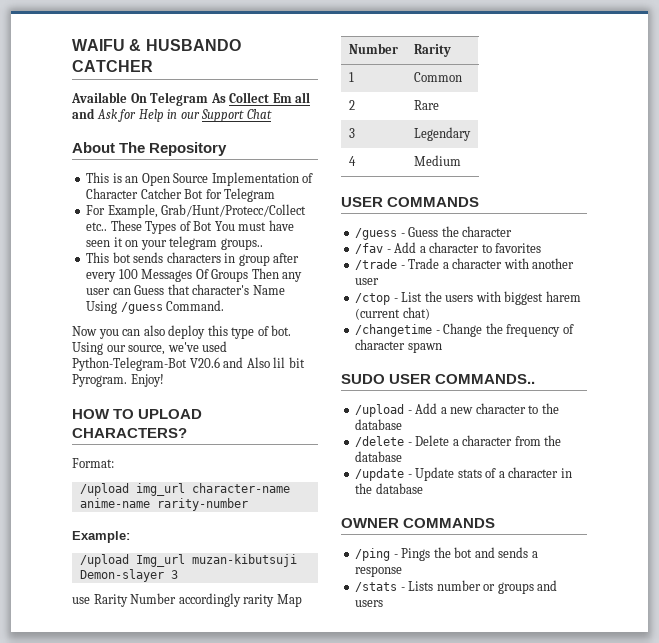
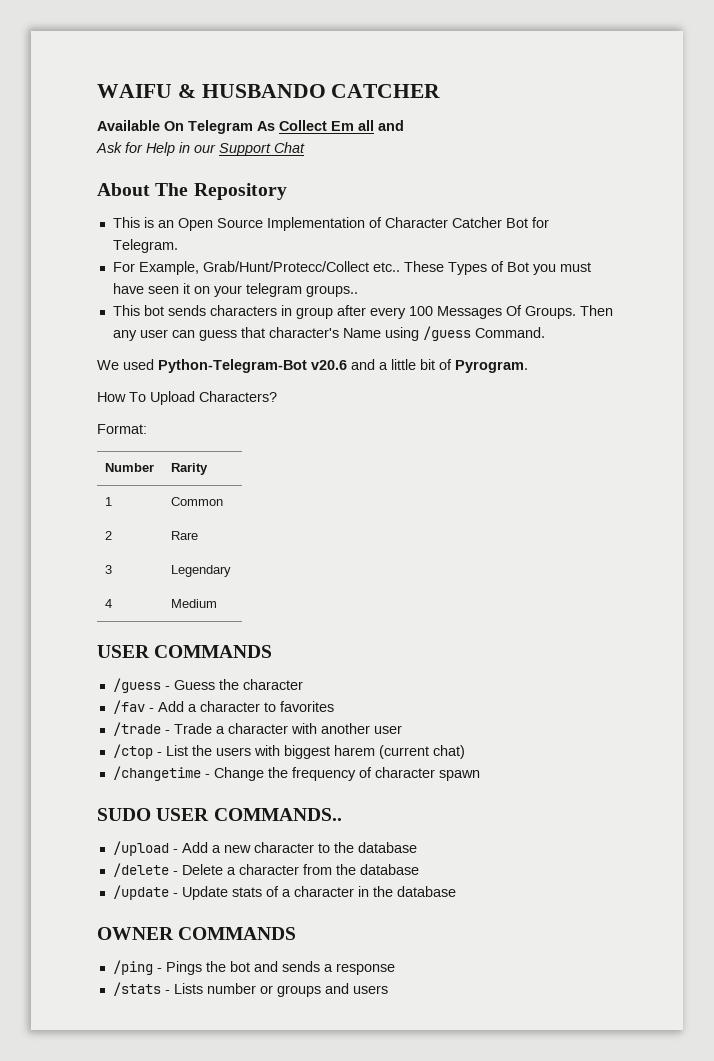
(95, 113) none -> (404, 125) //
[224,188,276,202] Telegram -> [112,239,178,253] Telegram.
[214,221,235,231] You -> [532,264,556,275] you
[211,269,249,282] Groups -> [524,306,576,319] Groups.
[134,285,165,295] Guess -> [198,330,237,341] guess
[86,301,118,314] Using -> [384,327,419,341] using
[72,325,292,339] [72,341,228,355] [72,357,305,371] [72,374,164,387] [72,409,203,419] [72,428,187,438] [72,458,114,468] [79,483,290,496] [79,498,248,511] [72,531,130,543] [79,554,297,567] [79,569,178,582] [72,593,302,607] Now you can also deploy this type of bot. Using our source, we've used Python-Telegram-Bot V20.6 and Also lil bit Pyrogram. Enjoy! // HOW TO UPLOAD CHARACTERS? // Format: // /upload img_url character-name anime-name rarity-number // Example: // /upload Img_url muzan-kibutsuji Demon-slayer 3 // use Rarity Number accordingly rarity Map -> [97,359,528,373] [97,391,277,405] [97,424,147,434] We used Python-Telegram-Bot v20.6 and a little bit of Pyrogram. // How To Upload Characters? // Format:

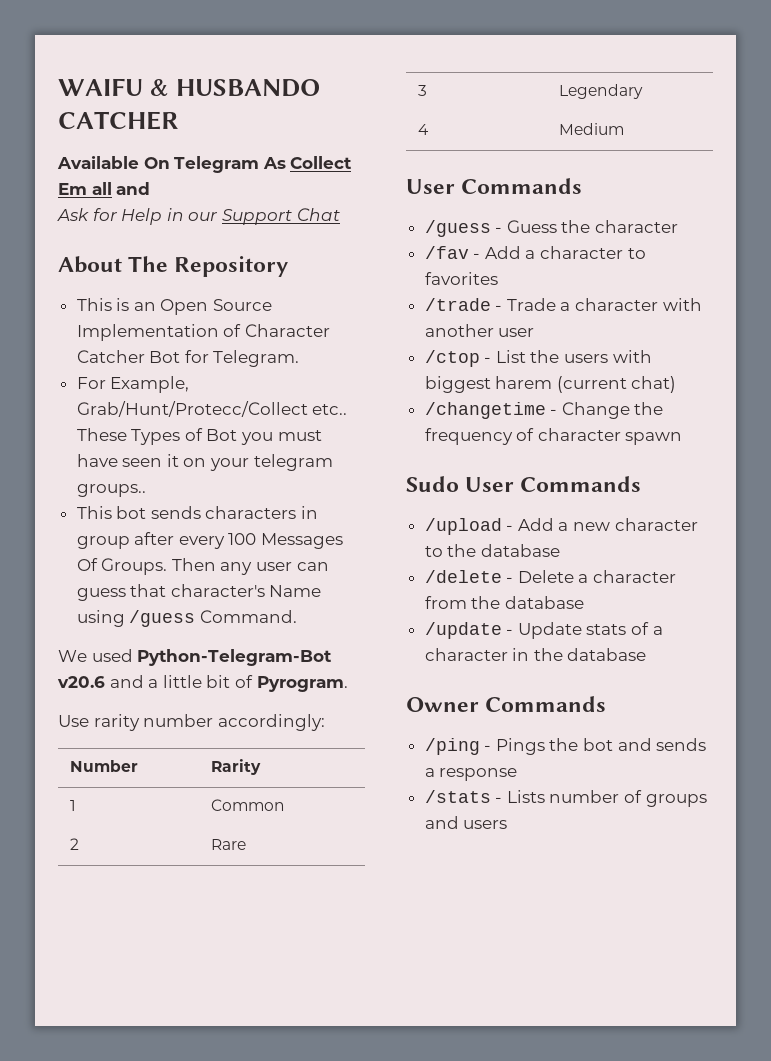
[97,391,277,405] [97,424,147,434] How To Upload Characters? // Format: -> [58,714,325,731] Use rarity number accordingly:
[97,645,273,658] USER COMMANDS -> [406,178,583,194] User Commands
[97,808,342,821] SUDO USER COMMANDS.. -> [406,476,642,492] Sudo User Commands
[97,927,297,940] OWNER COMMANDS -> [406,696,607,712] Owner Commands
[259,985,273,994] or -> [624,790,643,803] of

